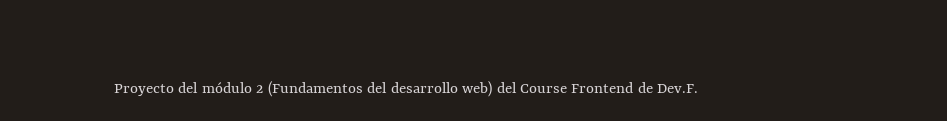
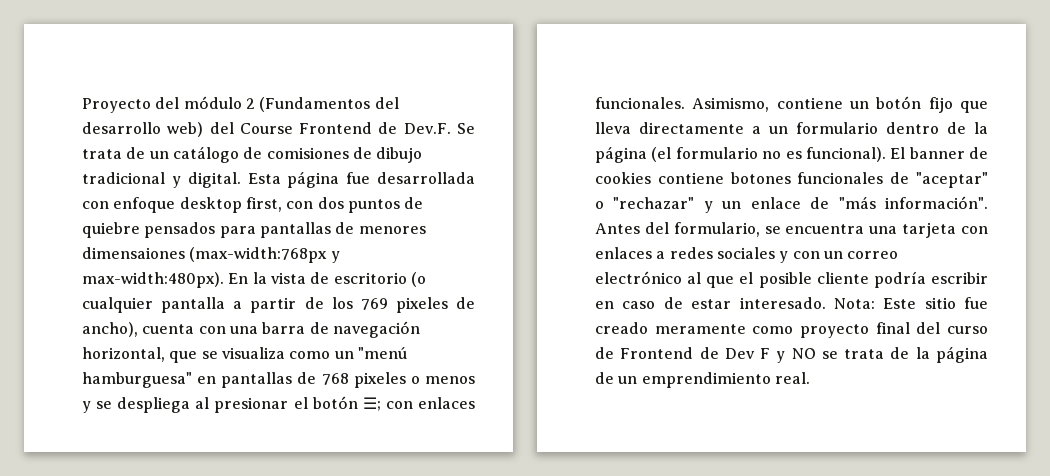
(699, 88) none -> [457,123,475,134] [82,146,423,163] [82,171,475,188] [82,197,424,213] [82,222,426,238] [82,247,340,263] [82,272,426,288] [82,297,475,313] [82,321,420,338] [82,347,407,363] [82,372,476,388] [82,396,475,413] [595,96,988,113] [595,122,988,134] [595,146,988,163] [595,172,988,188] [595,196,988,213] [595,222,988,238] [595,247,899,263] [595,271,988,288] [595,297,988,309] [595,322,989,338] [595,346,988,363] [595,372,810,388] Se trata de un catálogo de comisiones de dibujo tradicional y digital. Esta página fue desarrollada con enfoque desktop first, con dos puntos de quiebre pensados para pantallas de menores dimensaiones (max-width:768px y max-width:480px). En la vista de escritorio (o cualquier pantalla a partir de los 769 pixeles de ancho), cuenta con una barra de navegación horizontal, que se visualiza como un "menú hamburguesa" en pantallas de 768 pixeles o menos y se despliega al presionar el botón ☰; con enlaces funcionales. Asimismo, contiene un botón fijo que lleva directamente a un formulario dentro de la página (el formulario no es funcional). El banner de cookies contiene botones funcionales de "aceptar" o "rechazar" y un enlace de "más información". Antes del formulario, se encuentra una tarjeta con enlaces a redes sociales y con un correo electrónico al que el posible cliente podría escribir en caso de estar interesado. Nota: Este sitio fue creado meramente como proyecto final del curso de Frontend de Dev F y NO se trata de la página de un emprendimiento real.

